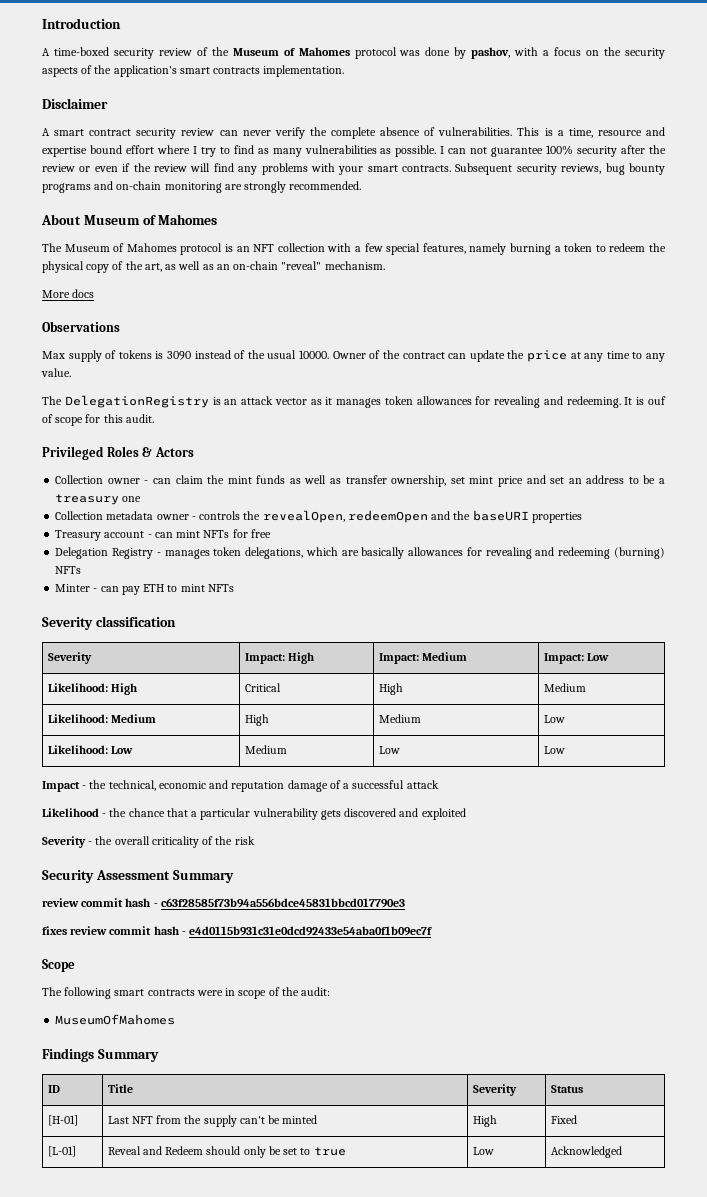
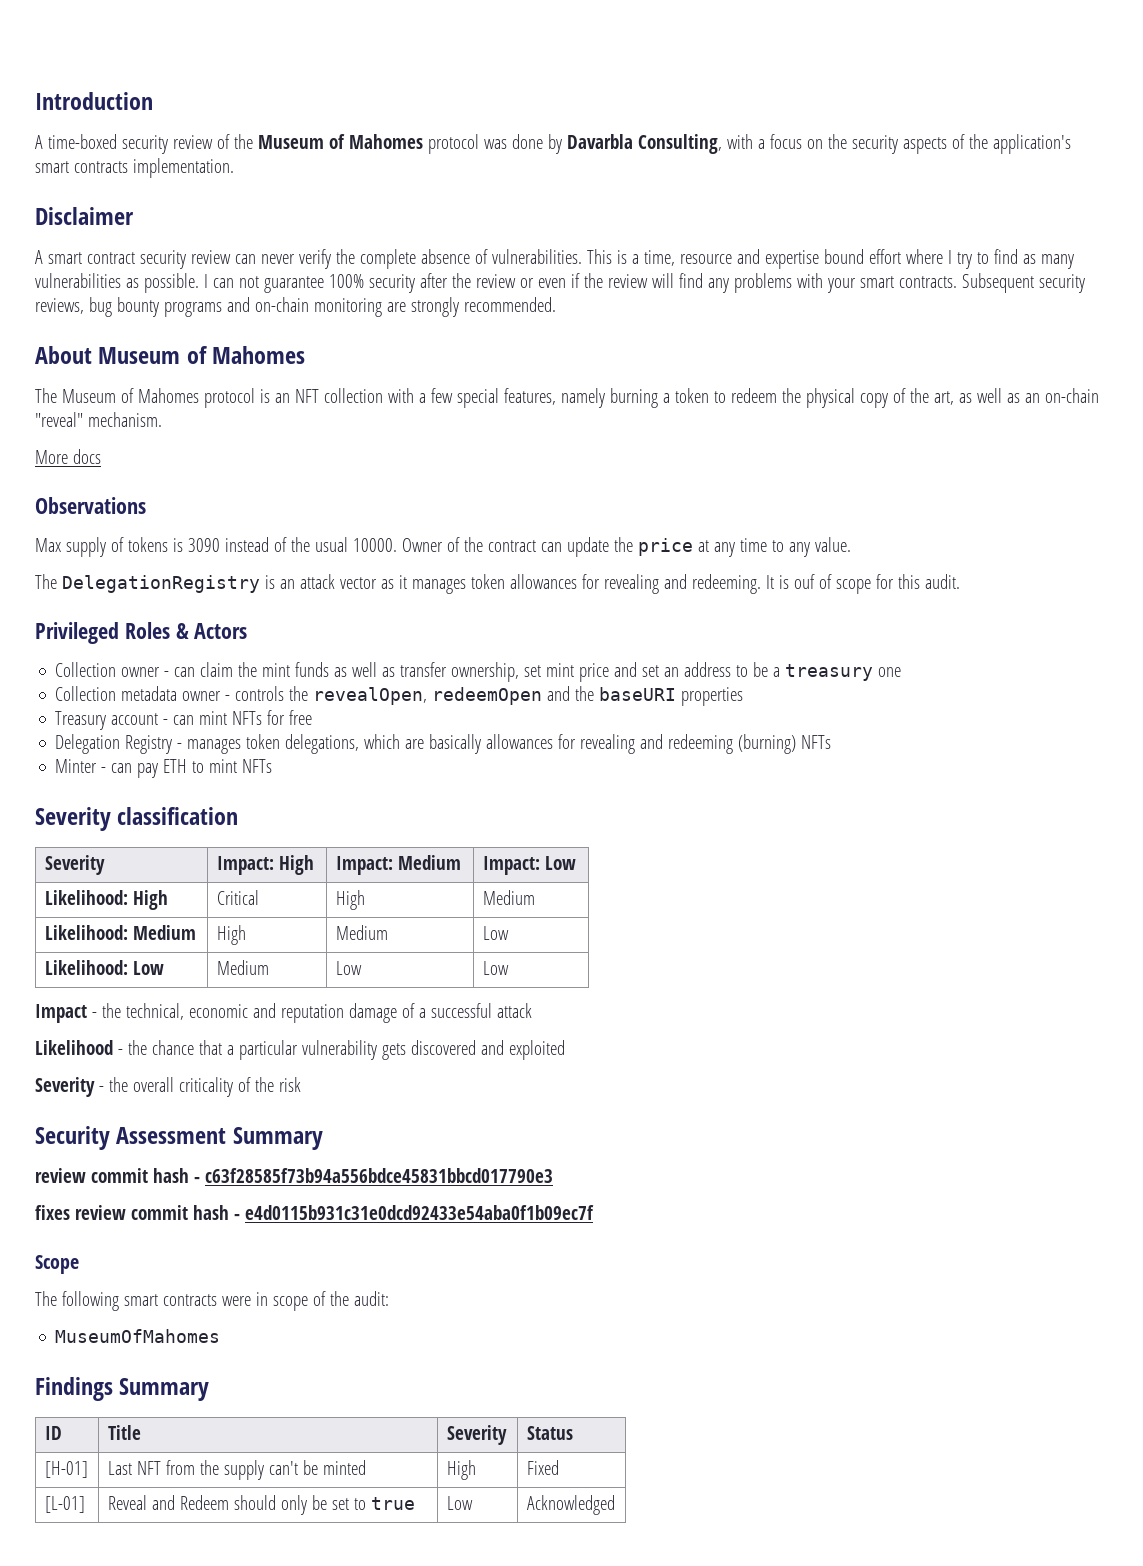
[471,47,511,59] pashov, -> [566,134,722,154] Davarbla Consulting,

